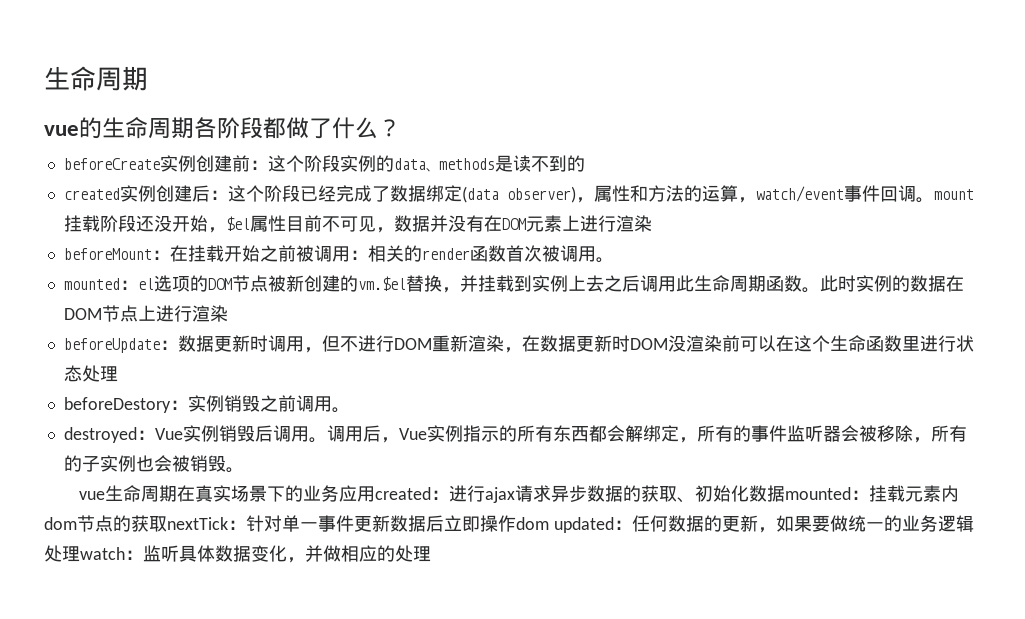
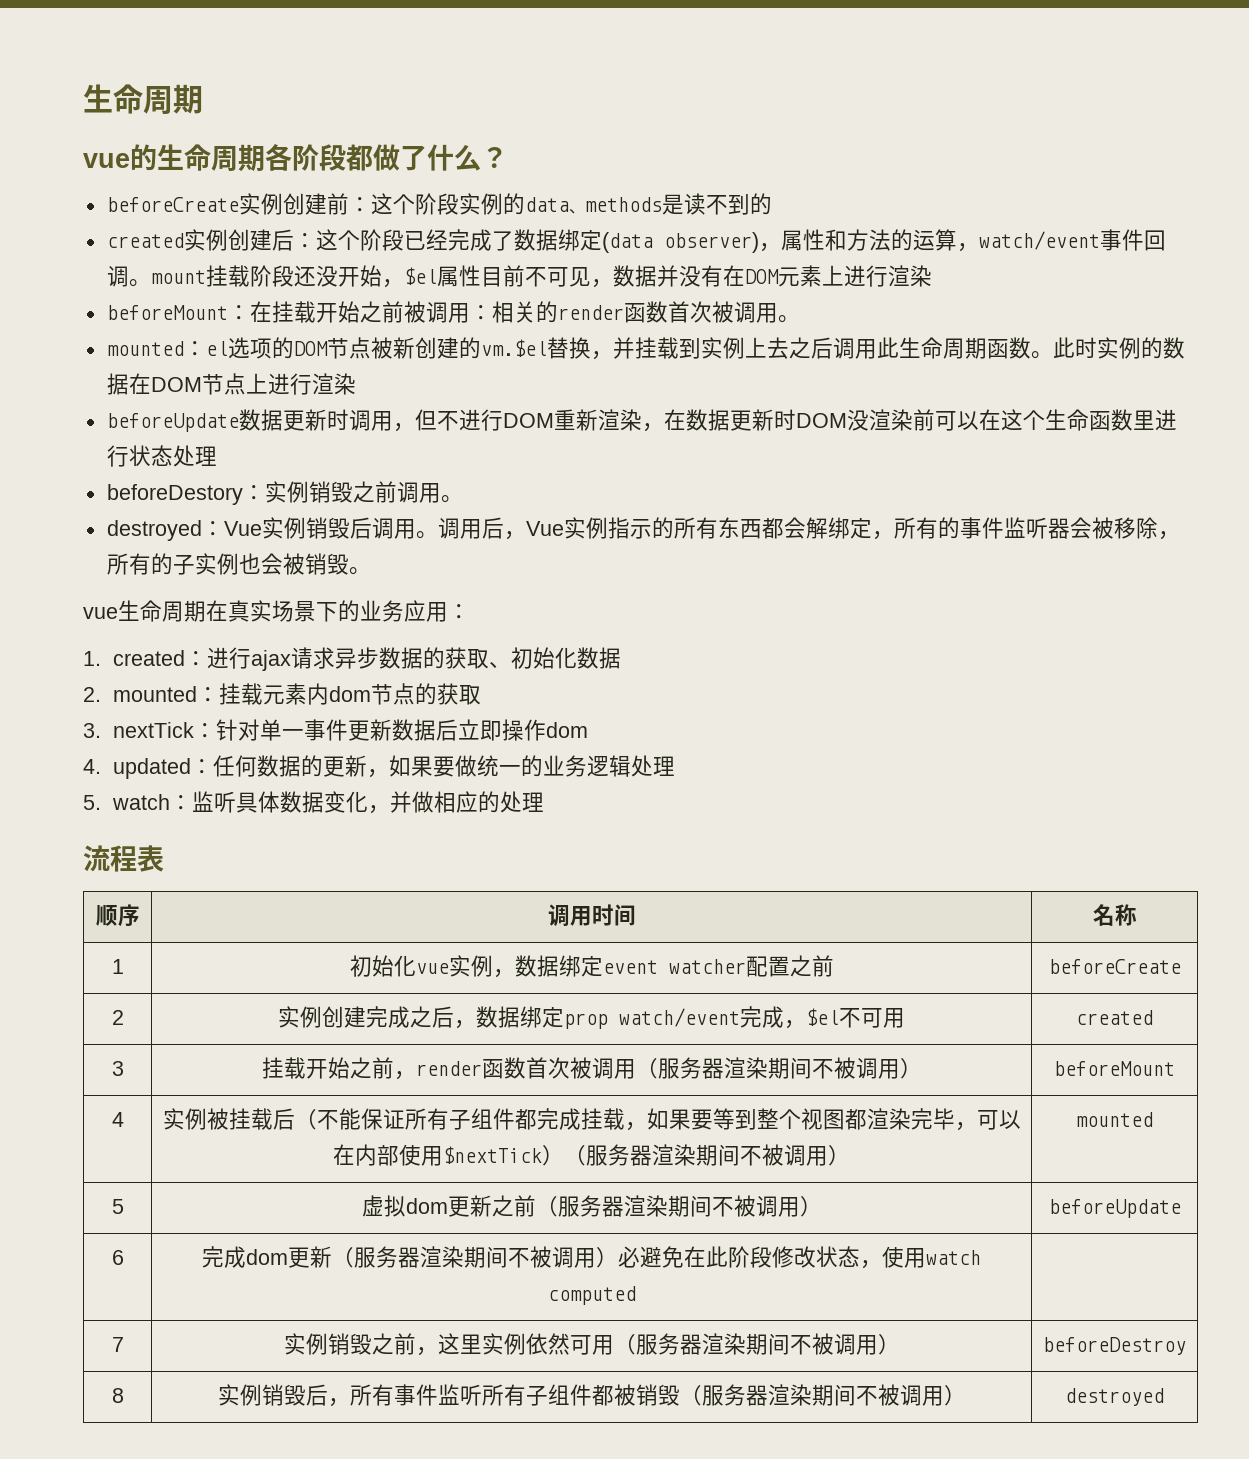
[159,340,178,350] ： -> (239, 422) none
(376, 494) none -> [448,604,470,619] [83,651,101,666] ： // 1.
(786, 493) none -> [83,687,101,702] // 2.
(167, 524) none -> [83,723,101,738] // 3.
(549, 523) none -> [83,759,101,774] // 4.
(80, 554) none -> [83,795,101,810] // 5.
(431, 554) none -> [83,845,164,872] [95,904,140,927] [547,904,636,927] [1092,904,1137,926] [111,959,124,974] [349,955,834,978] [1048,959,1181,974] [111,1010,124,1025] [278,1006,905,1029] [1076,1010,1153,1025] [111,1061,124,1076] [261,1057,922,1080] [1054,1061,1175,1076] [111,1112,124,1127] [162,1108,1021,1131] [333,1144,850,1166] [1076,1112,1153,1127] [111,1199,124,1214] [361,1195,822,1217] [1048,1199,1181,1218] [111,1250,124,1265] [202,1246,981,1269] [547,1286,636,1305] [111,1337,124,1352] [283,1333,900,1356] [1043,1337,1186,1355] [111,1388,124,1403] [217,1384,966,1407] [1065,1388,1164,1406] // 流程表 // 顺序 | 调用时间 | 名称 // 1 | 初始化vue实例，数据绑定event watcher配置之前 | beforeCreate // 2 | 实例创建完成之后，数据绑定prop watch/event完成，$el不可用 | created // 3 | 挂载开始之前，render函数首次被调用（服务器渲染期间不被调用） | beforeMount // 4 | 实例被挂载后（不能保证所有子组件都完成挂载，如果要等到整个视图都渲染完毕，可以在内部使用$nextTick）（服务器渲染期间不被调用） | mounted // 5 | 虚拟dom更新之前（服务器渲染期间不被调用） | beforeUpdate // 6 | 完成dom更新（服务器渲染期间不被调用）必避免在此阶段修改状态，使用watch computed | // 7 | 实例销毁之前，这里实例依然可用（服务器渲染期间不被调用） | beforeDestroy // 8 | 实例销毁后，所有事件监听所有子组件都被销毁（服务器渲染期间不被调用） | destroyed

